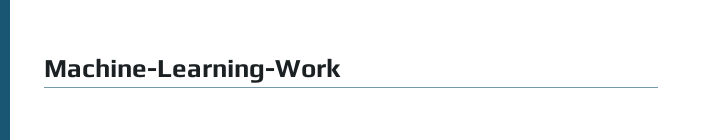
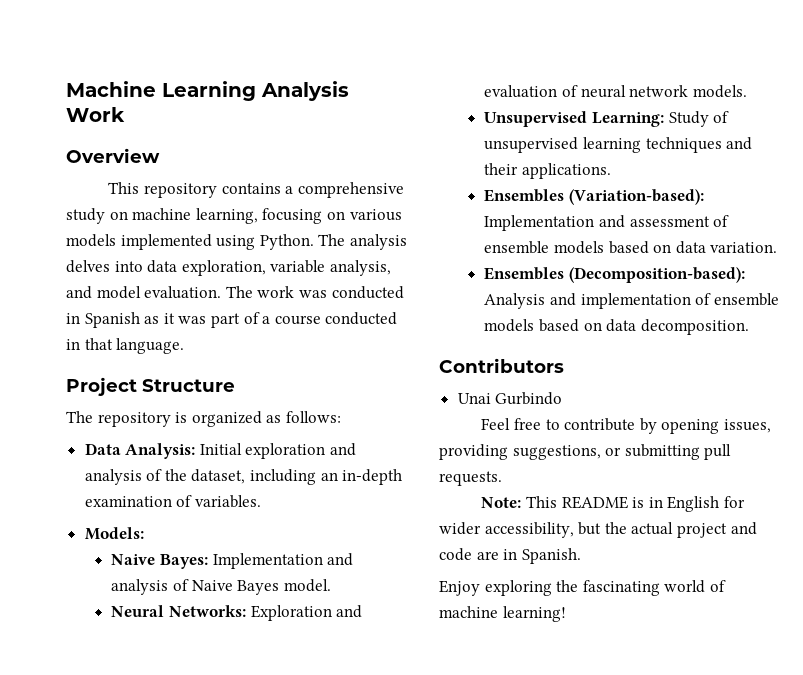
[44,58,341,83] Machine-Learning-Work -> [66,81,349,101] [66,107,125,122] [66,148,160,163] [108,182,404,198] [66,208,402,224] [66,234,407,250] [66,260,391,276] [66,286,404,299] [66,312,398,328] [66,338,185,354] [66,377,235,396] [66,411,341,427] [84,443,357,459] [84,469,403,485] [84,495,261,508] [84,527,144,540] [111,553,354,569] [111,579,331,595] [111,605,363,621] [484,85,747,98] [484,111,730,127] [484,137,753,153] [484,163,611,179] [484,189,704,205] [484,215,730,231] [484,241,778,254] [484,267,745,283] [484,293,779,309] [484,319,749,335] [439,358,564,373] [457,392,563,405] [481,418,771,434] [439,444,732,460] [439,471,502,486] [481,496,745,512] [439,522,757,538] [439,548,581,564] [439,580,726,596] [439,606,566,622] Machine Learning Analysis Work // Overview // This repository contains a comprehensive study on machine learning, focusing on various models implemented using Python. The analysis delves into data exploration, variable analysis, and model evaluation. The work was conducted in Spanish as it was part of a course conducted in that language. // Project Structure // The repository is organized as follows: // Data Analysis: Initial exploration and analysis of the dataset, including an in-depth examination of variables. // Models: // Naive Bayes: Implementation and analysis of Naive Bayes model. // Neural Networks: Exploration and evaluation of neural network models. // Unsupervised Learning: Study of unsupervised learning techniques and their applications. // Ensembles (Variation-based): Implementation and assessment of ensemble models based on data variation. // Ensembles (Decomposition-based): Analysis and implementation of ensemble models based on data decomposition. // Contributors // Unai Gurbindo // Feel free to contribute by opening issues, providing suggestions, or submitting pull requests. // Note: This README is in English for wider accessibility, but the actual project and code are in Spanish. // Enjoy exploring the fascinating world of machine learning!

